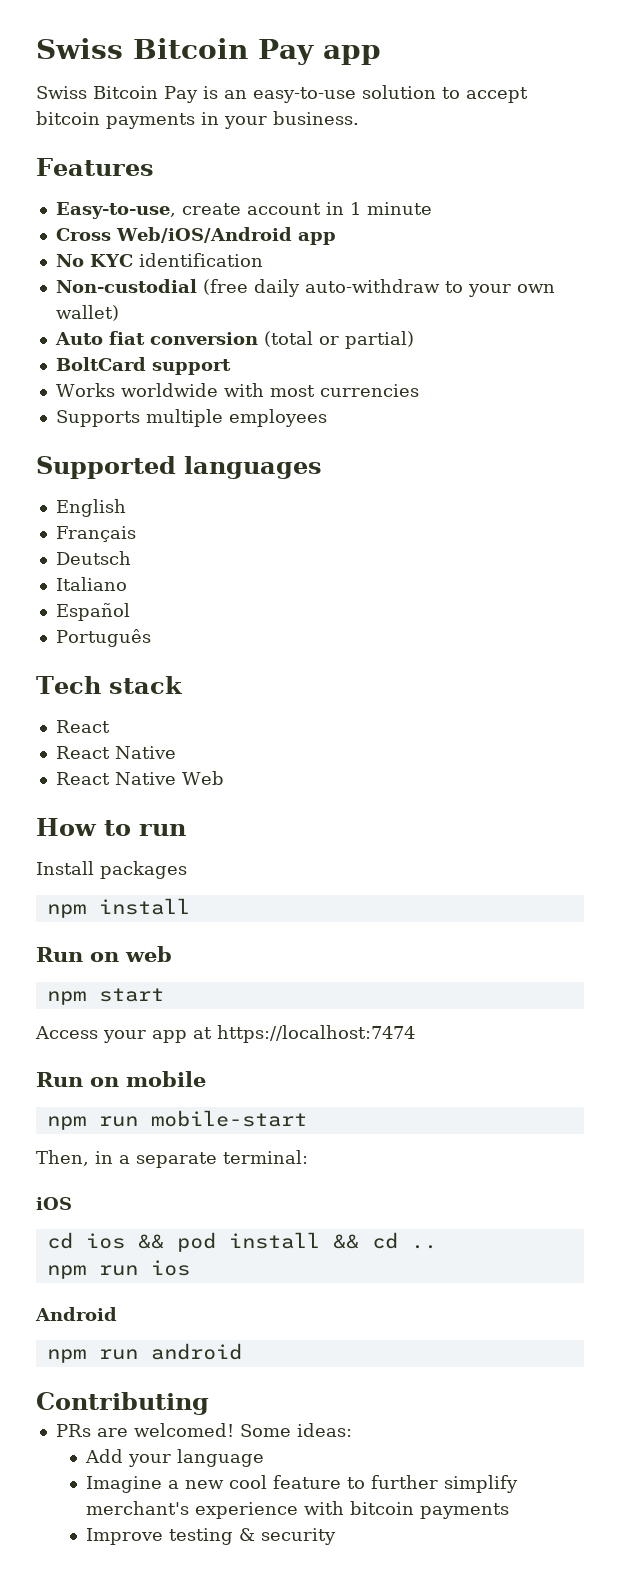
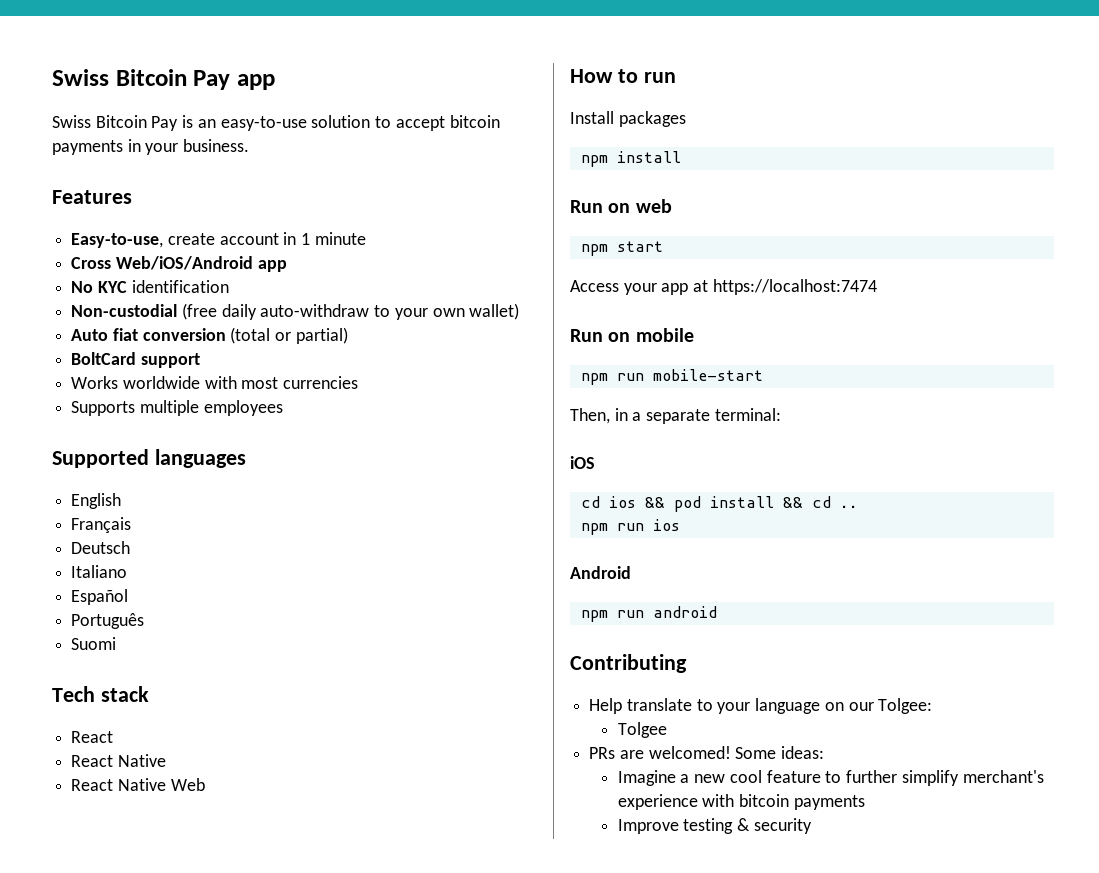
(151, 638) none -> [71,637,117,650] // Suomi
(209, 1403) none -> [589,698,933,714] [617,722,667,738] // Help translate to your language on our Tolgee: // Tolgee
[84,1449,264,1467] // Add your language -> (825, 752) none

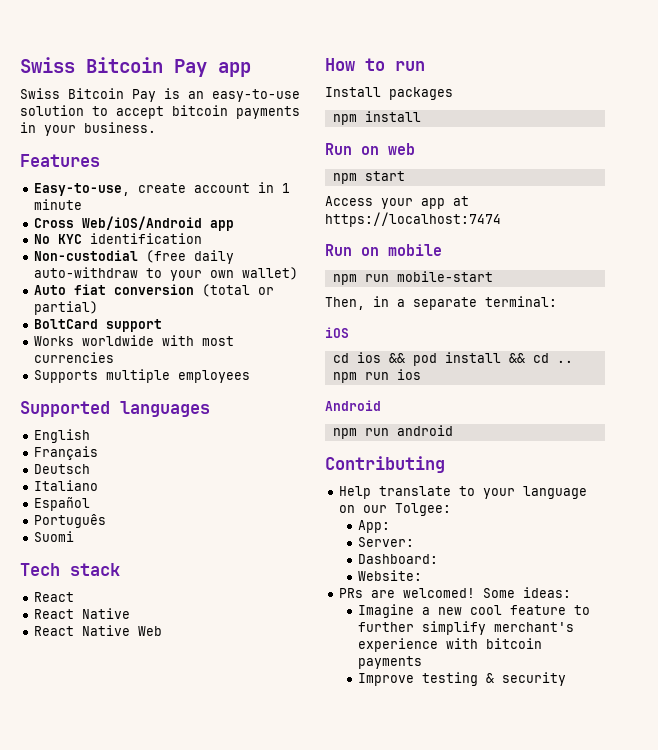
[617,722,667,738] Tolgee -> [358,520,391,533] [358,537,415,547] [358,554,439,564] [358,570,423,581] App: // Server: // Dashboard: // Website:

